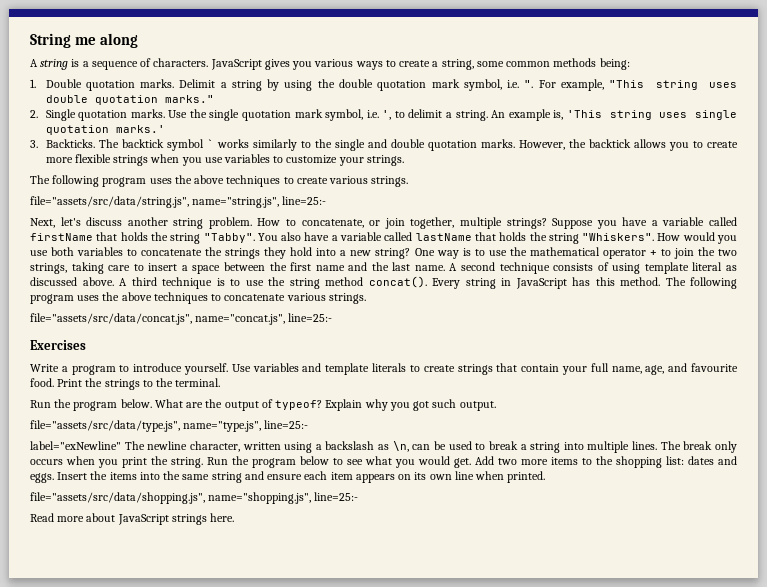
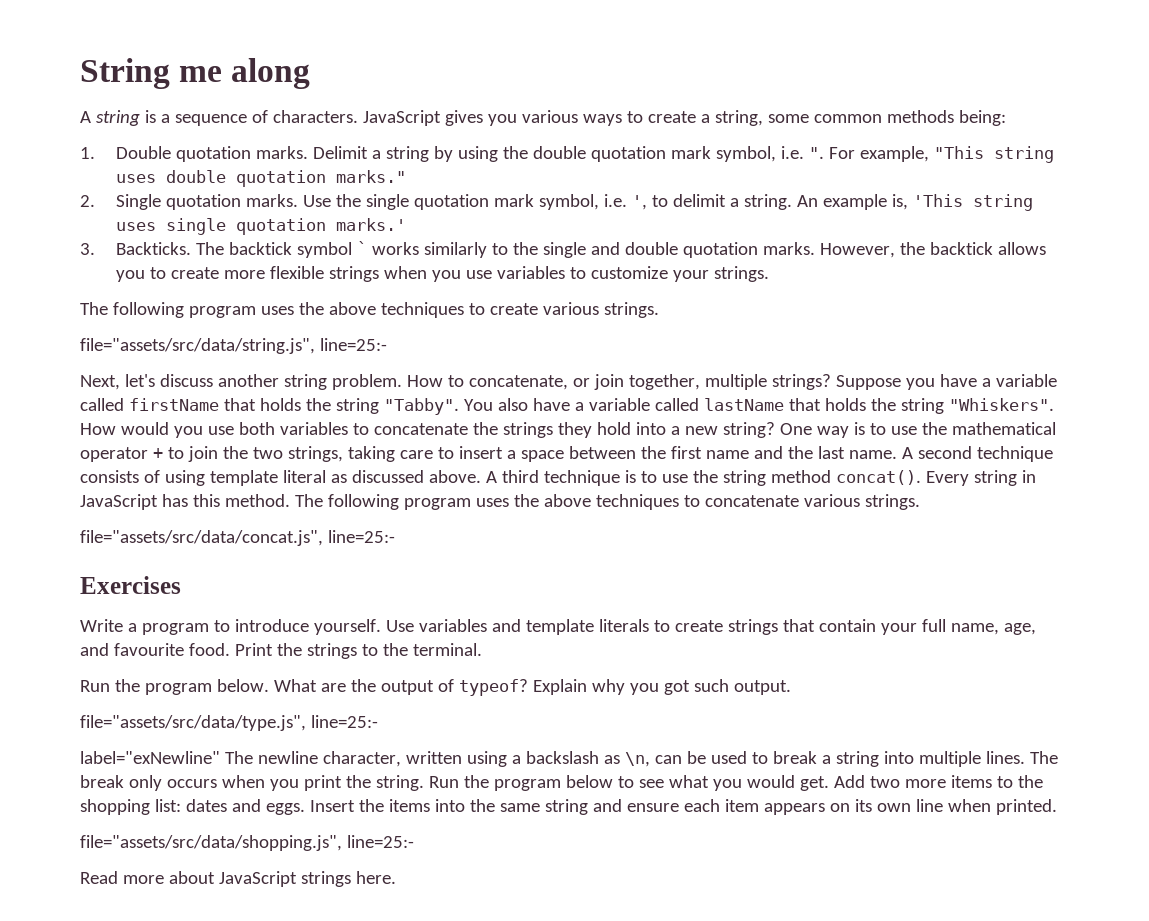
[192,197,280,208] name="string.js", -> (315, 346) none
[195,314,286,325] name="concat.js", -> (323, 538) none
[183,421,262,432] name="type.js", -> (306, 723) none
[208,492,312,504] name="shopping.js", -> (342, 843) none

